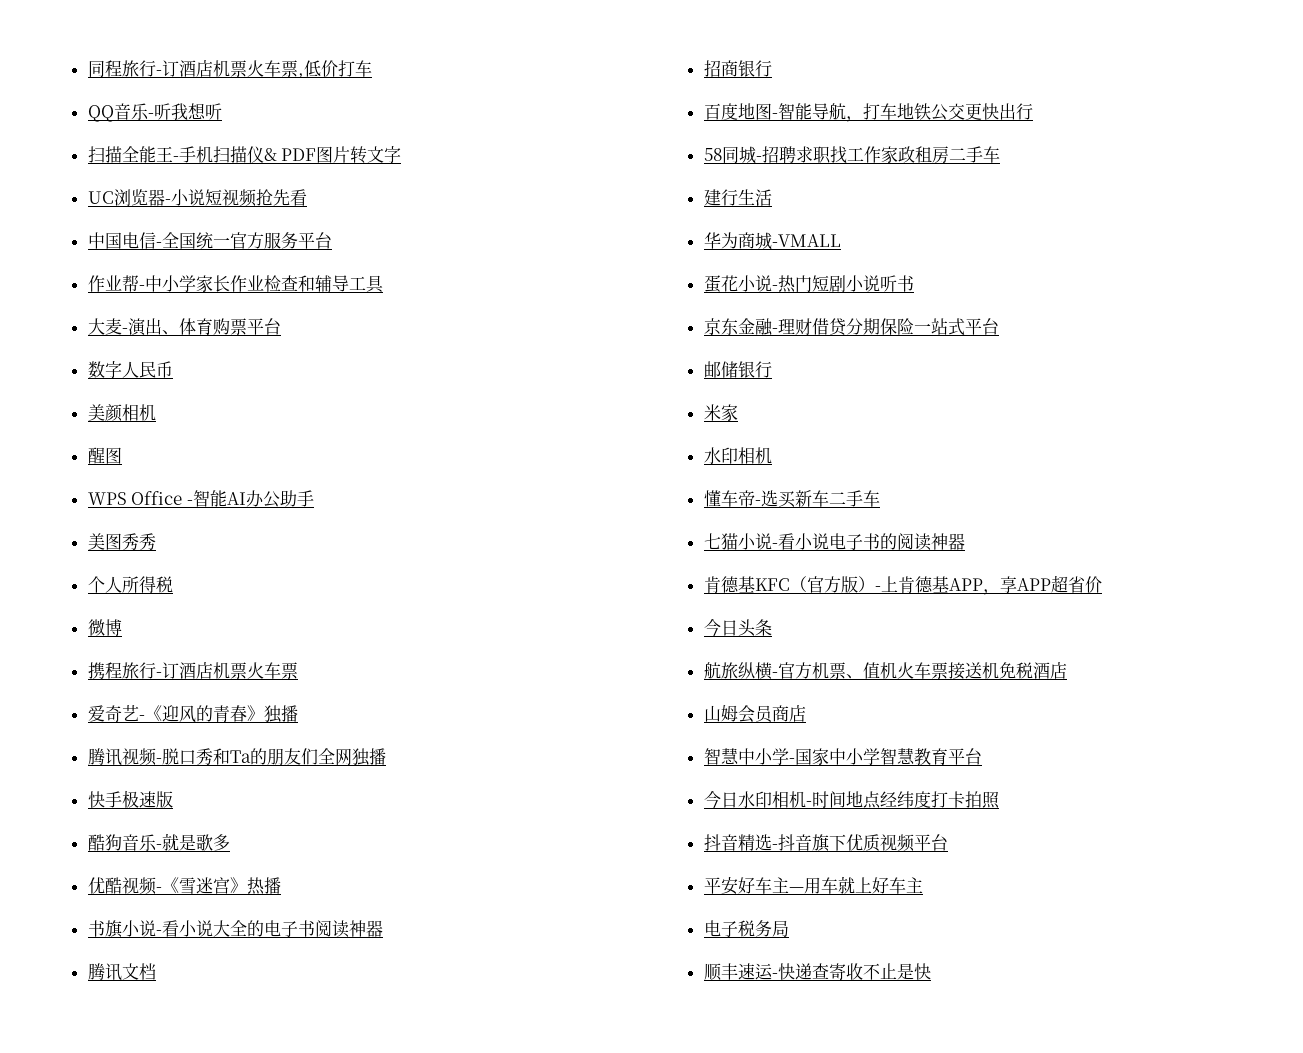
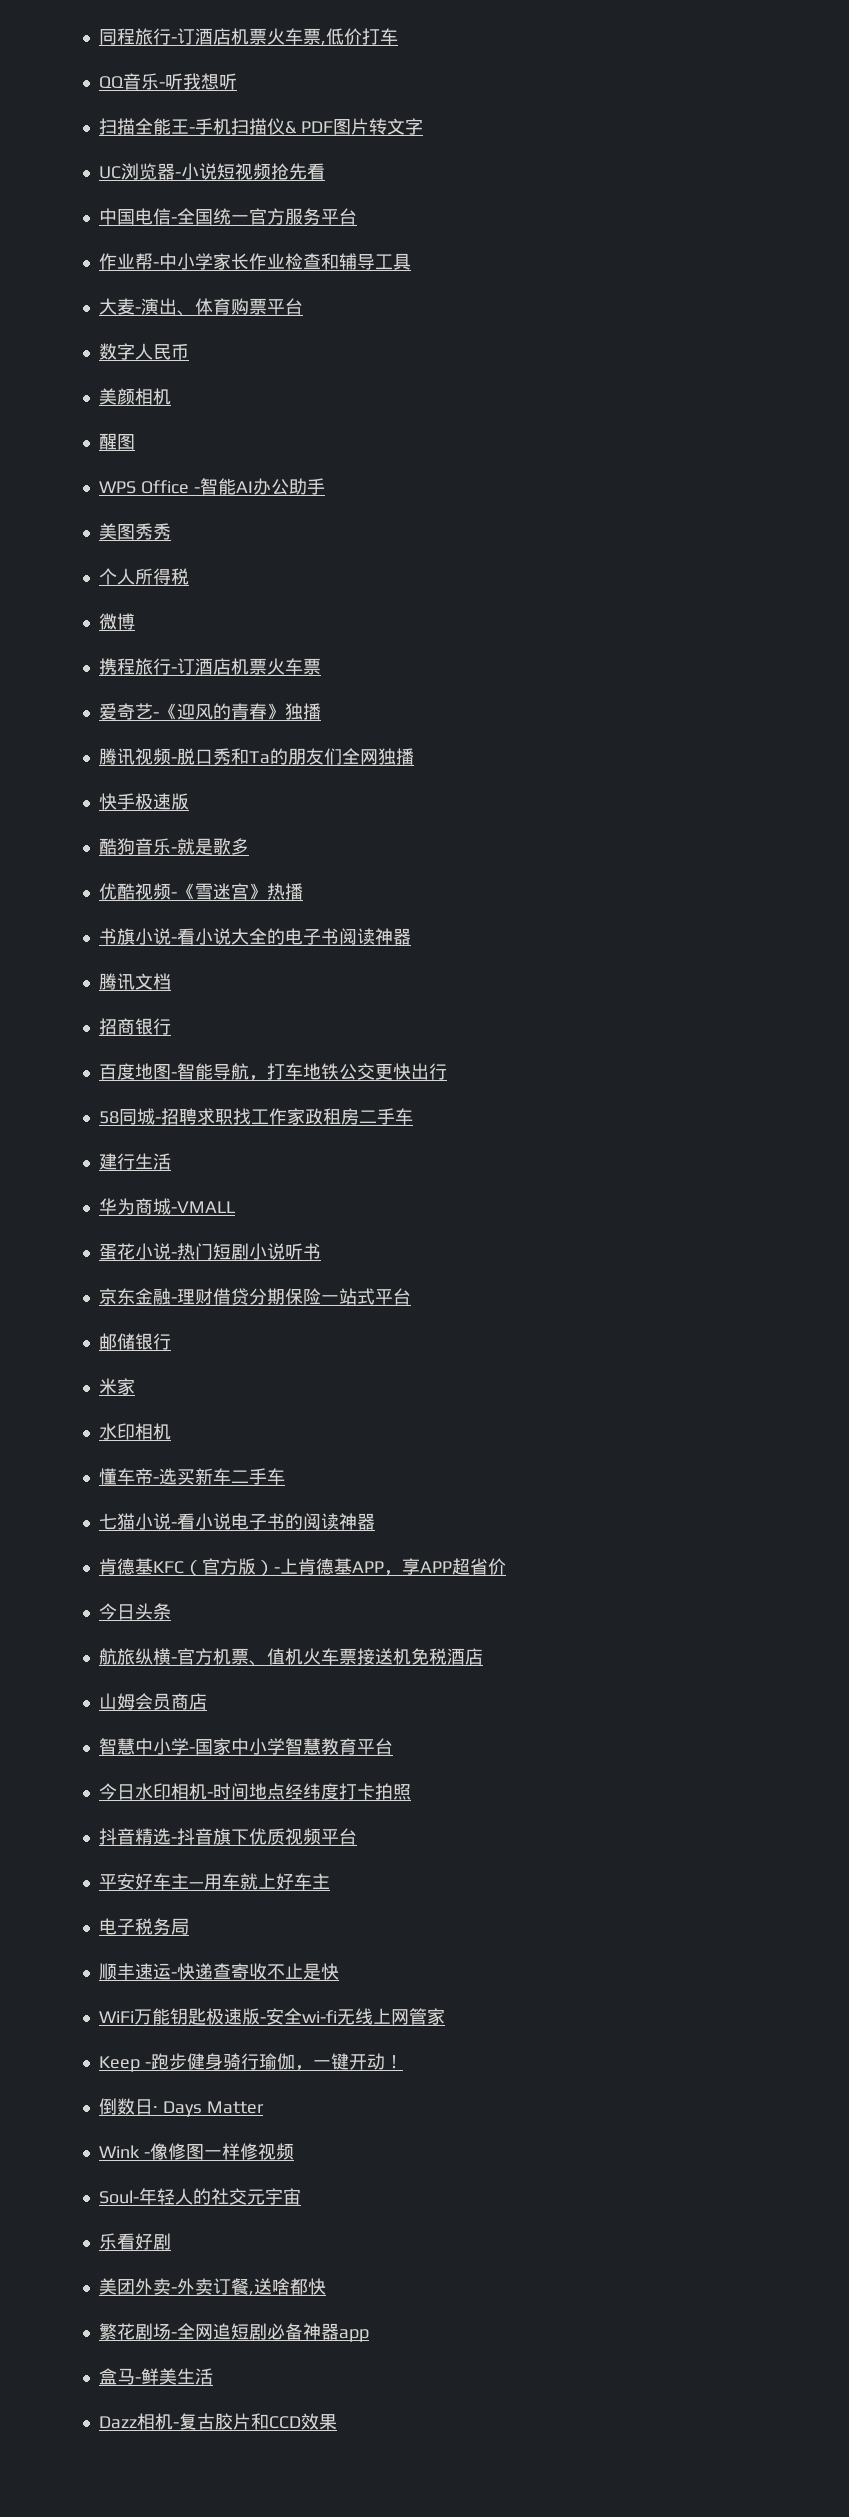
(931, 971) none -> [98,2008,445,2025] [98,2053,403,2072] [98,2098,264,2117] [98,2143,294,2160] [98,2188,301,2205] [98,2233,171,2250] [98,2278,326,2296] [98,2323,369,2342] [98,2368,213,2385] [98,2413,337,2430] // WiFi万能钥匙极速版-安全wi-fi无线上网管家 // Keep -跑步健身骑行瑜伽，一键开动！ // 倒数日· Days Matter // Wink -像修图一样修视频 // Soul-年轻人的社交元宇宙 // 乐看好剧 // 美团外卖-外卖订餐,送啥都快 // 繁花剧场-全网追短剧必备神器app // 盒马-鲜美生活 // Dazz相机-复古胶片和CCD效果

